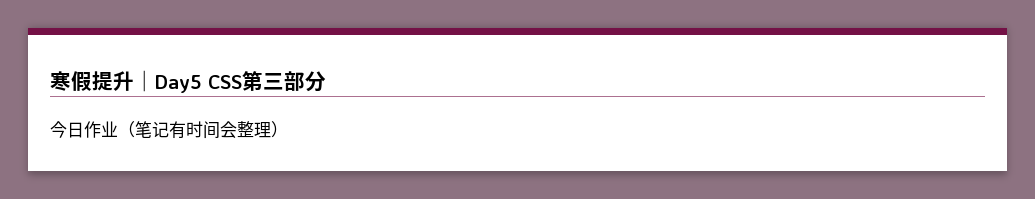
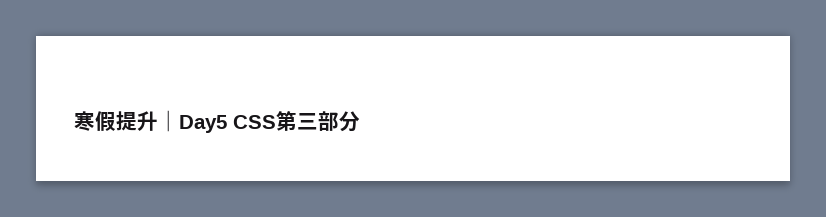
[50,121,288,139] // 今日作业（笔记有时间会整理） -> (360, 121) none

